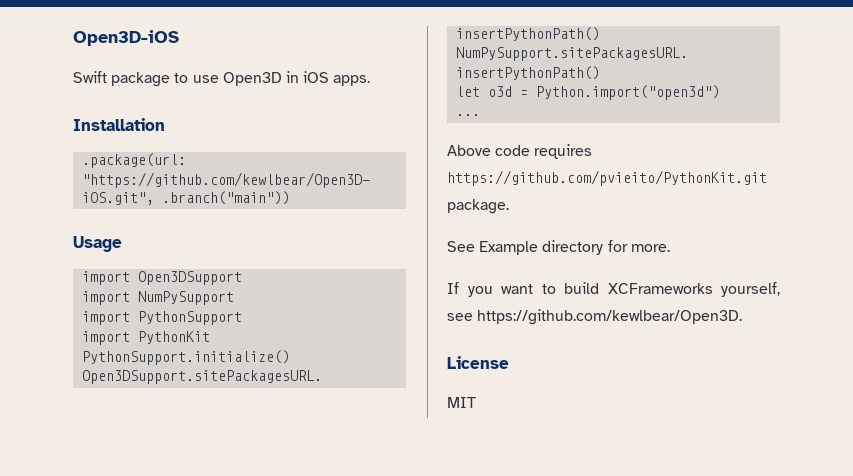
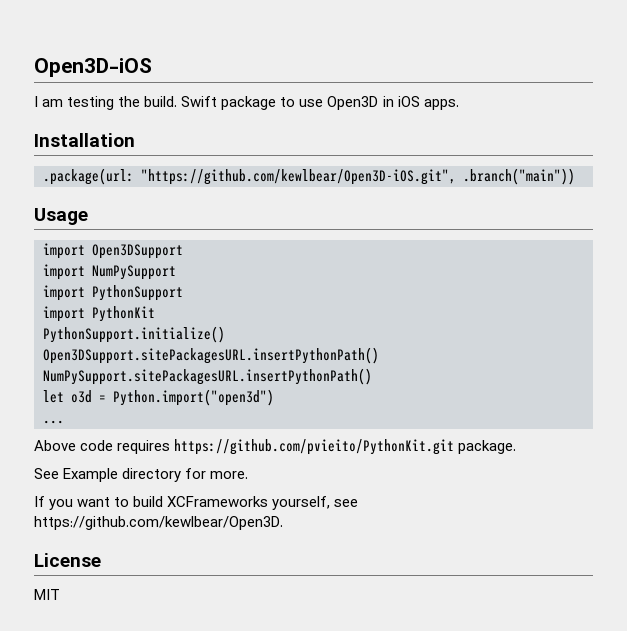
(179, 38) none -> [34,96,178,110] I am testing the build.

